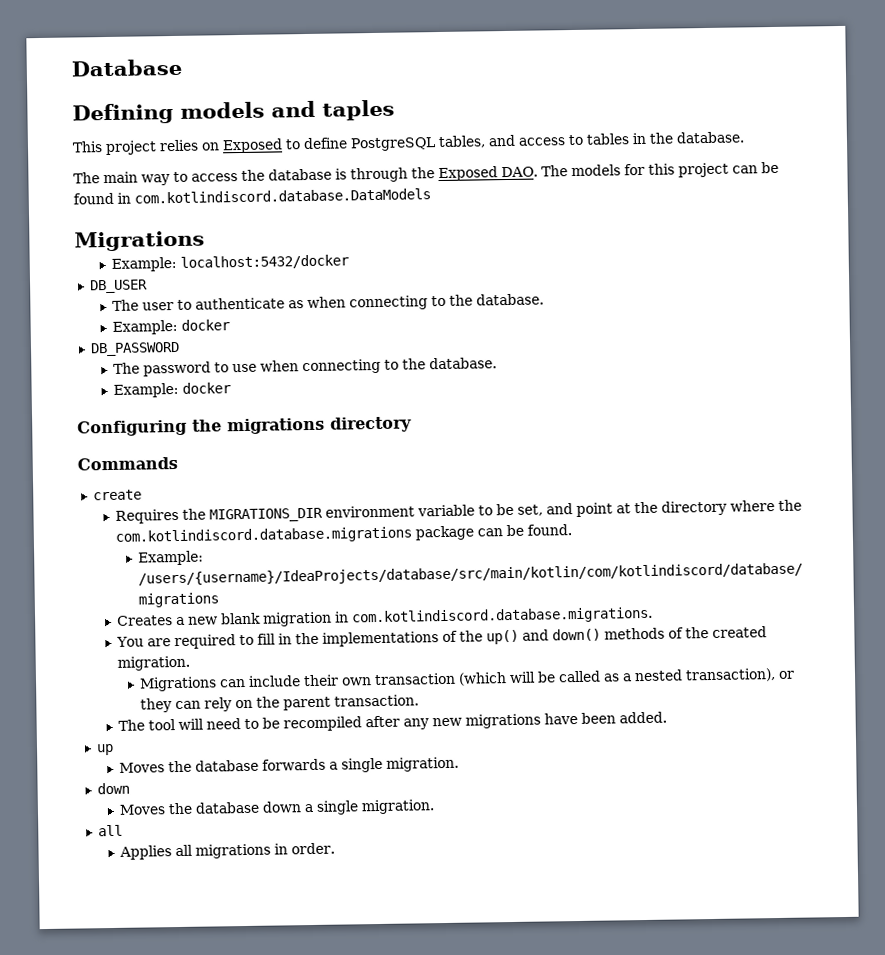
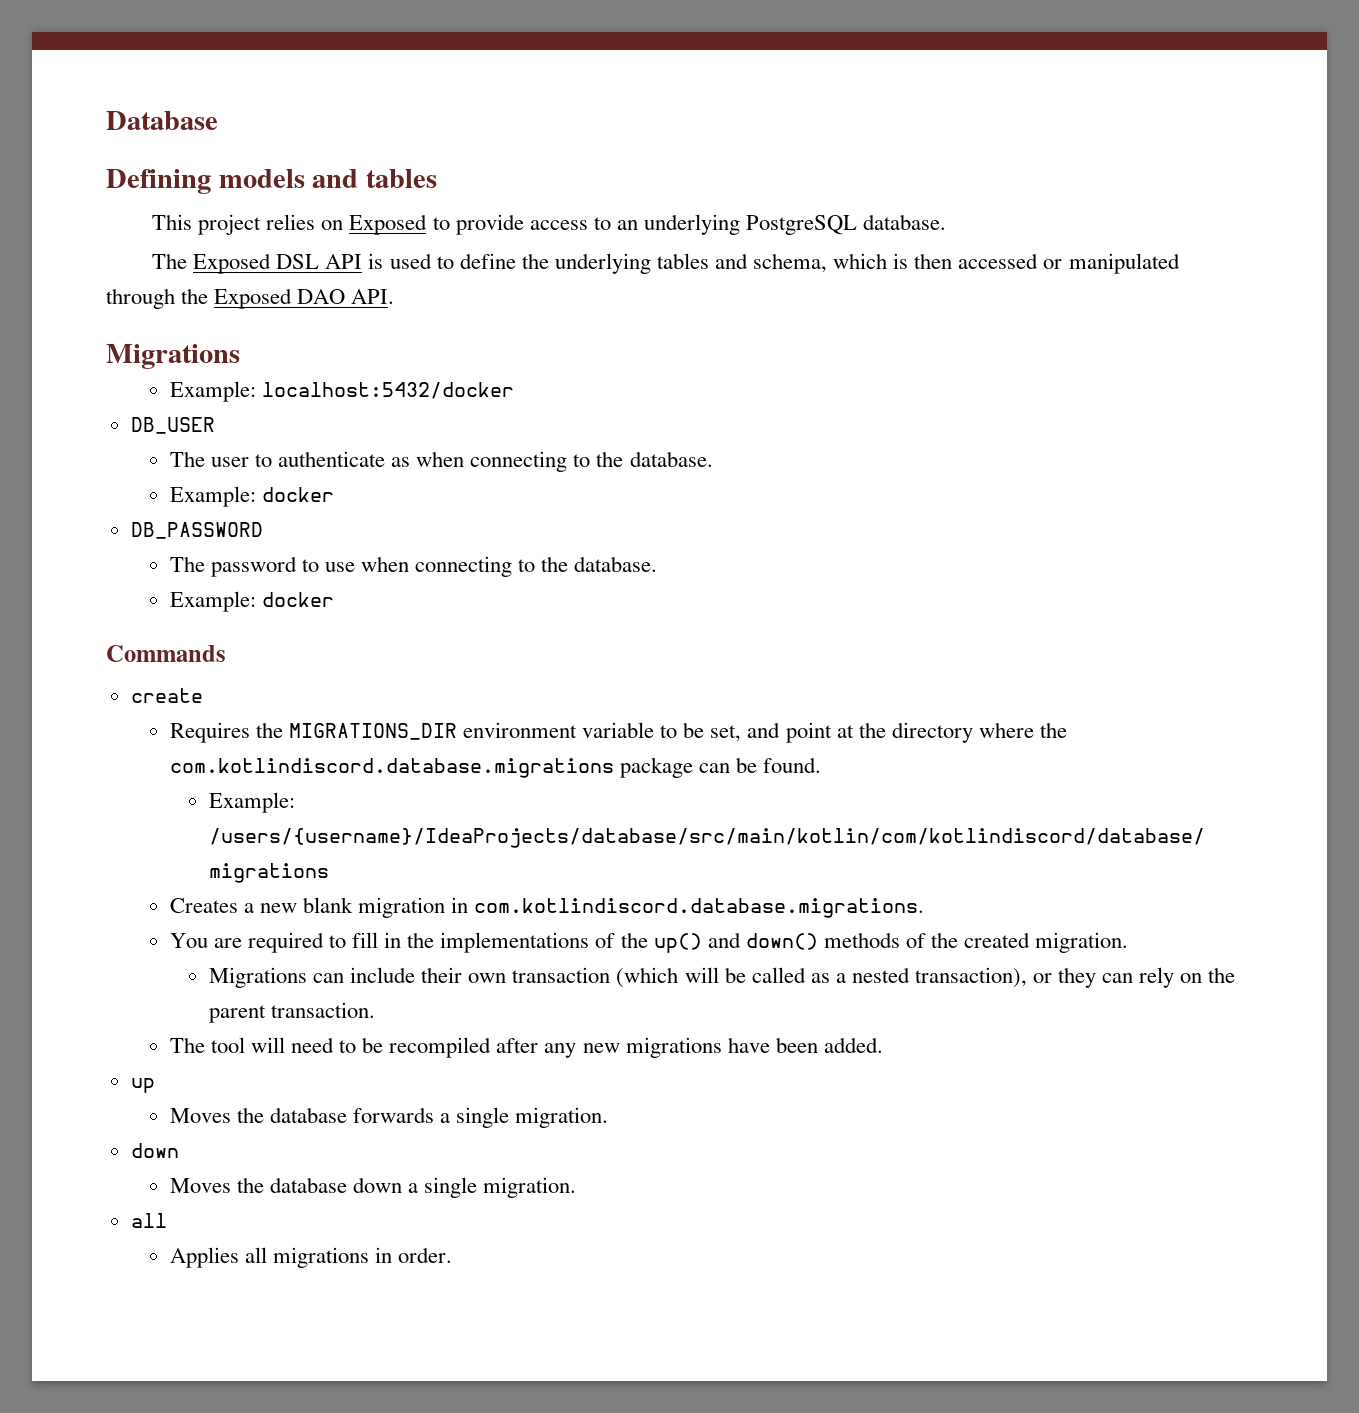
[322,99,395,121] taples -> [366,169,438,188] tables
[303,131,745,152] [73,161,779,186] [73,188,431,205] define PostgreSQL tables, and access to tables in the database. // The main way to access the database is through the Exposed DAO. The models for this project can be found in com.kotlindiscord.database.DataModels -> [455,214,947,235] [152,253,1180,274] [106,288,395,309] provide access to an underlying PostgreSQL database. // The Exposed DSL API is used to define the underlying tables and schema, which is then accessed or manipulated through the Exposed DAO API.
[77,416,412,437] // Configuring the migrations directory -> (334, 599) none

